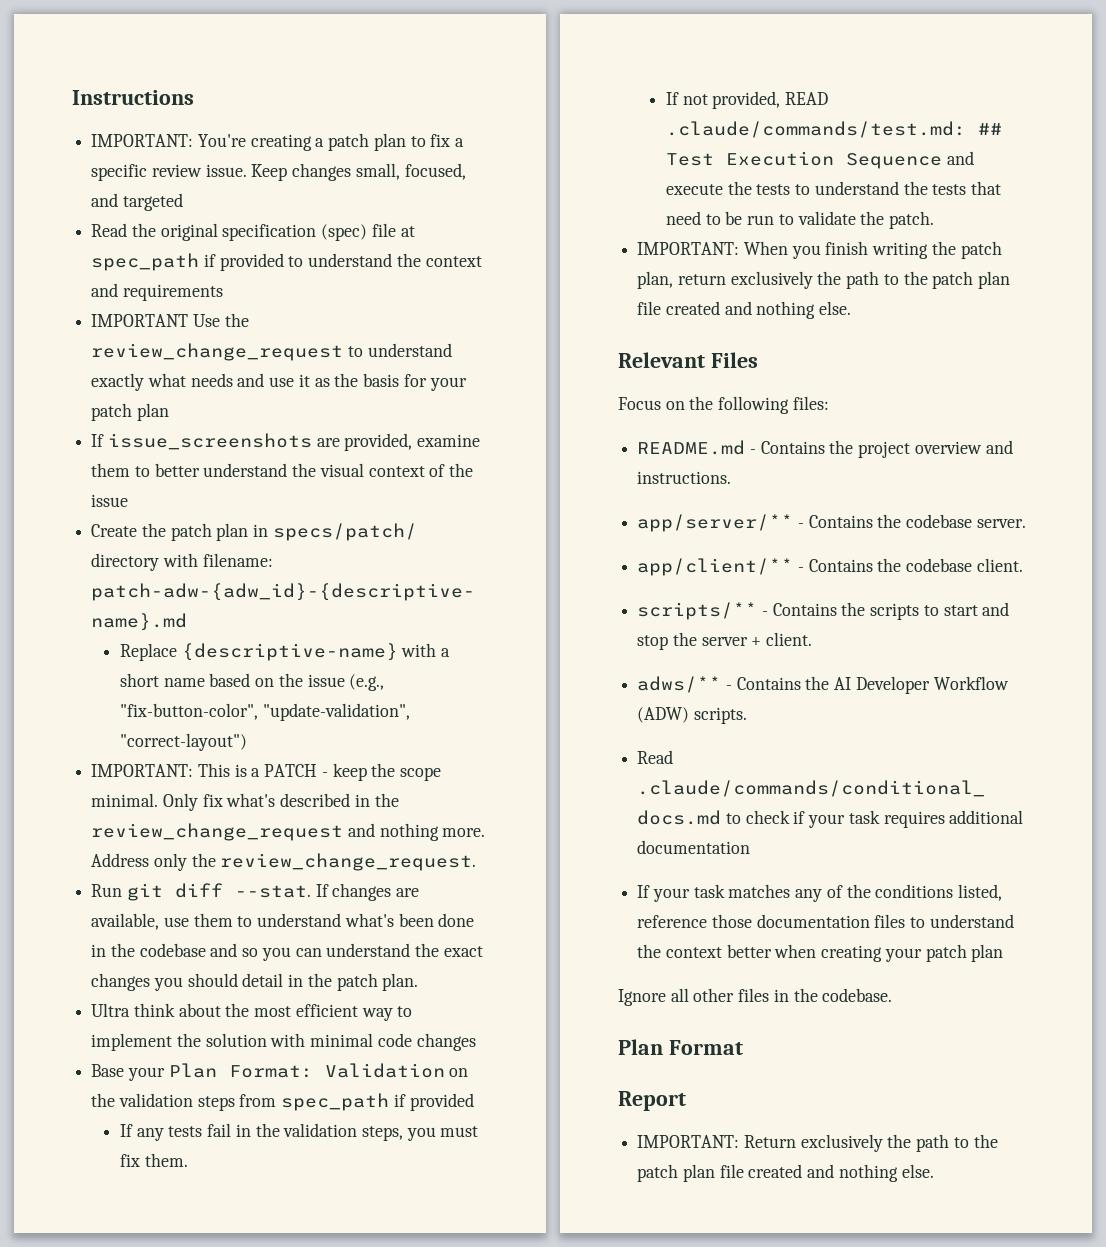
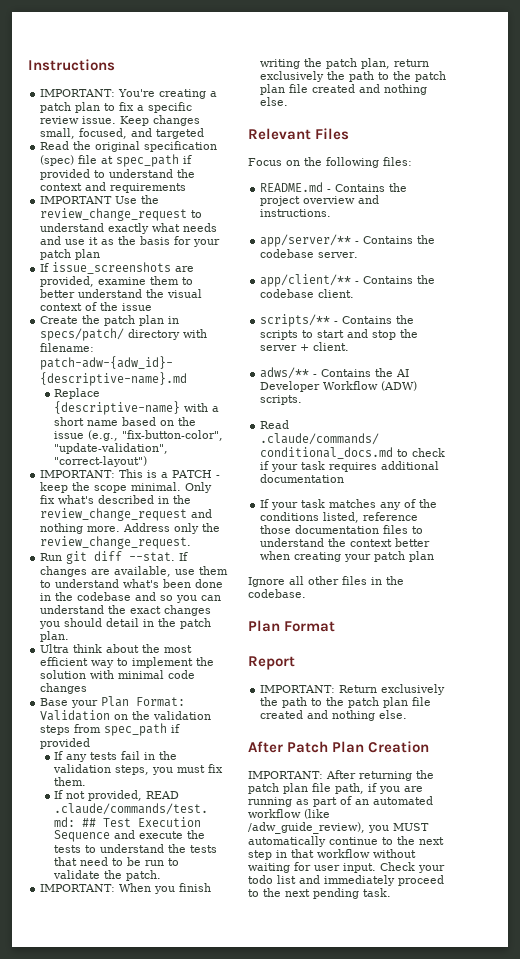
(934, 1171) none -> [248,741,430,753] [248,770,434,781] [248,783,423,794] [248,796,433,807] [248,809,330,819] [248,822,429,834] [248,836,444,847] [248,849,416,860] [248,862,445,873] [248,875,444,886] [248,888,391,899] // After Patch Plan Creation // IMPORTANT: After returning the patch plan file path, if you are running as part of an automated workflow (like /adw_guide_review), you MUST automatically continue to the next step in that workflow without waiting for user input. Check your todo list and immediately proceed to the next pending task.

